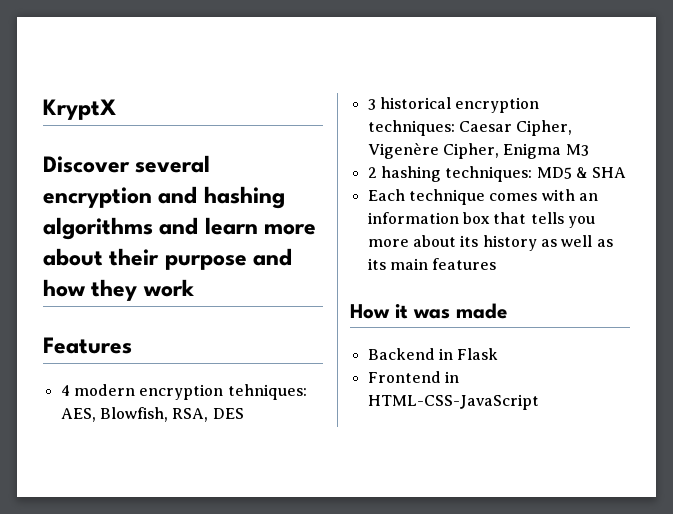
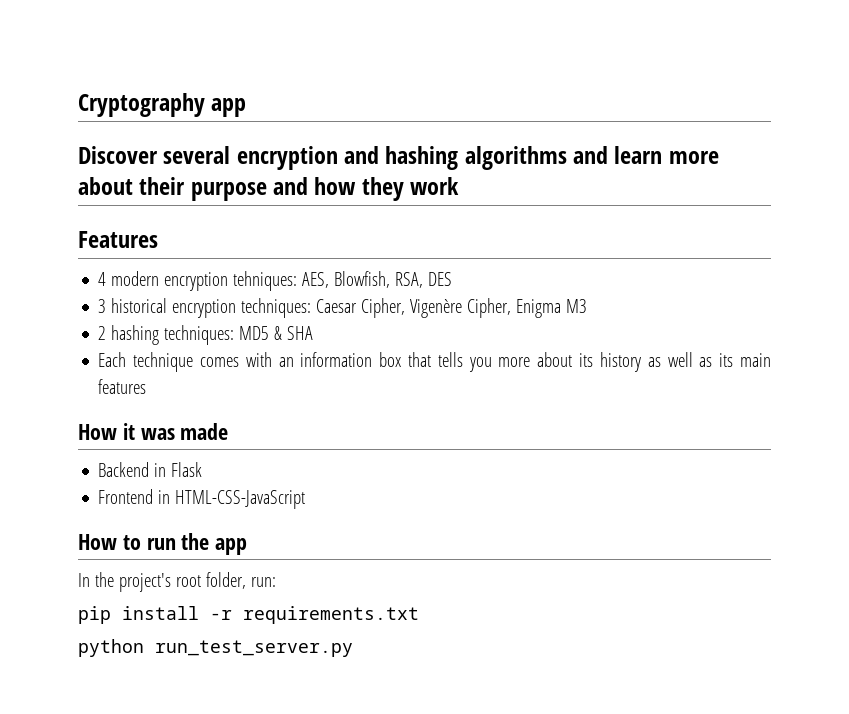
[43,99,117,120] KryptX -> [78,93,247,117] Cryptography app
(539, 402) none -> [78,533,248,555] [78,572,276,592] [78,606,419,624] [78,639,353,657] // How to run the app // In the project's root folder, run: // pip install -r requirements.txt // python run_test_server.py

